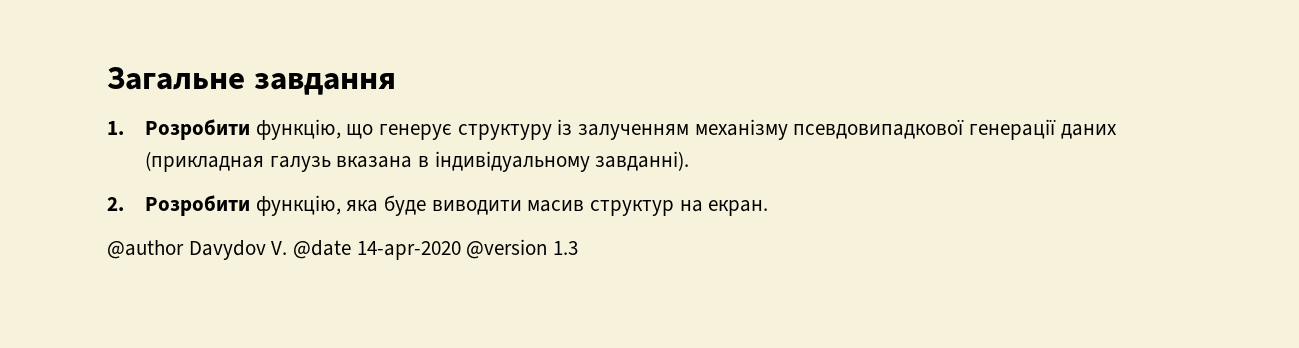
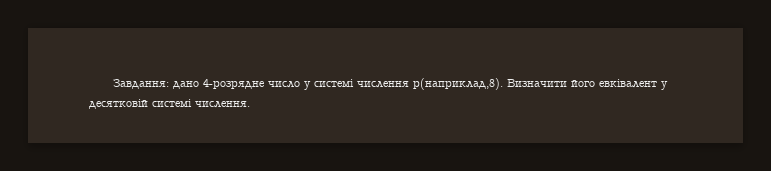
[107,67,396,95] [107,119,1117,140] [144,151,690,172] [107,195,769,216] [107,239,579,260] Загальне завдання // 1. Розробити функцію, що генерує структуру із залученням механізму псевдовипадкової генерації даних (прикладная галузь вказана в індивідуальному завданні). // 2. Розробити функцію, яка буде виводити масив структур на екран. // @author Davydov V. @date 14-apr-2020 @version 1.3 -> [113,78,669,90] [89,99,250,109] Завдання: дано 4-розрядне число у системі числення p(наприклад,8). Визначити його евківалент у десятковій системі числення.

